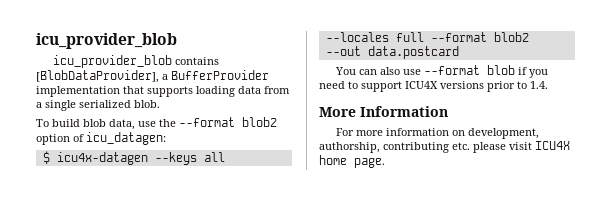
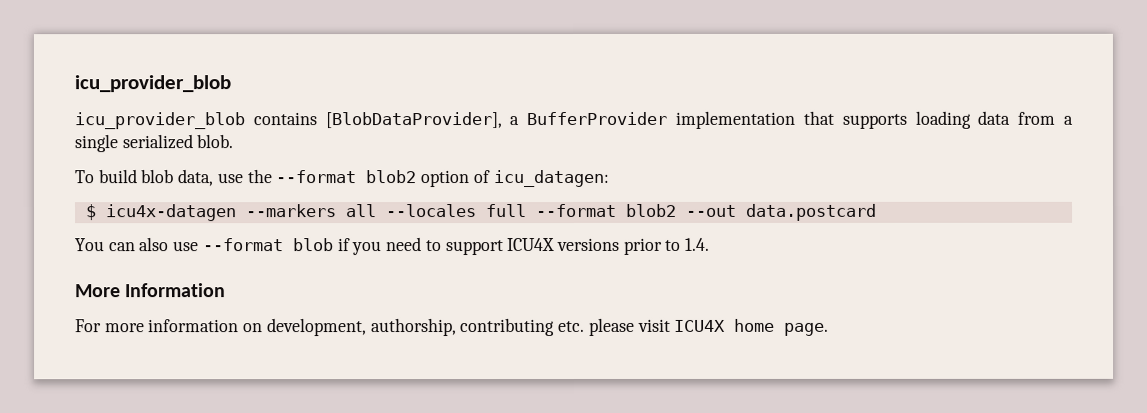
[154,152,197,165] --keys -> [244,204,337,218] --markers

